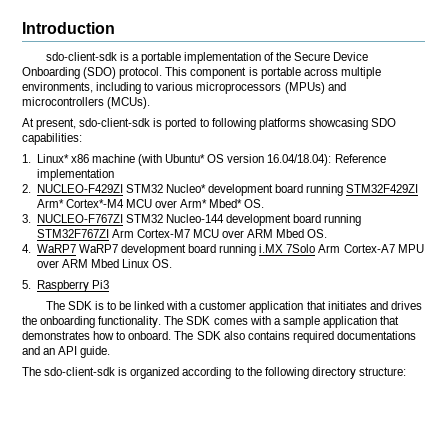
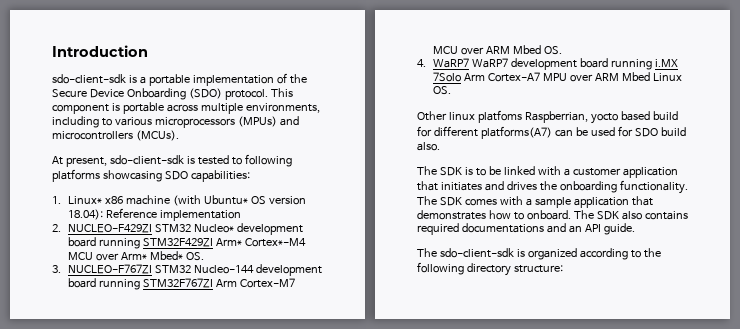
[165,118,197,130] ported -> [197,155,229,165] tested
[267,154,332,166] 16.04/18.04): -> [68,209,104,220] 18.04):
[22,280,109,292] 5. Raspberry Pi3 -> [417,110,678,124] [417,126,686,139] [417,142,440,151] Other linux platfoms Raspberrian, yocto based build for different platforms(A7) can be used for SDO build also.

